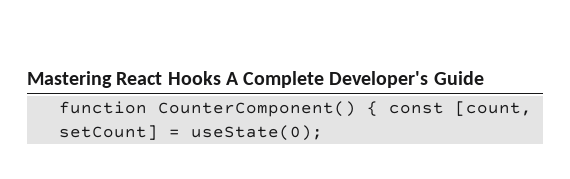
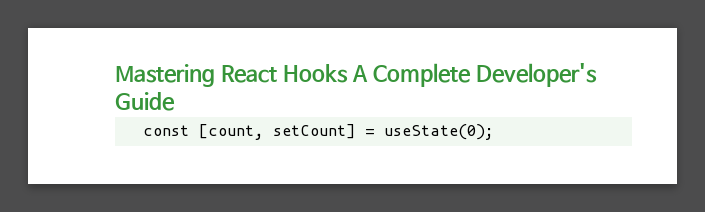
[58,101,378,117] function CounterComponent() { -> (175, 101) none

